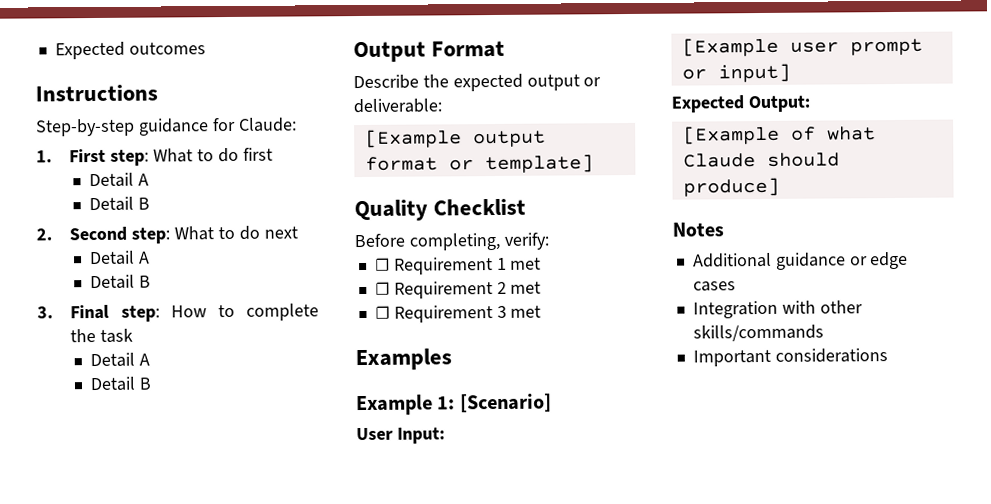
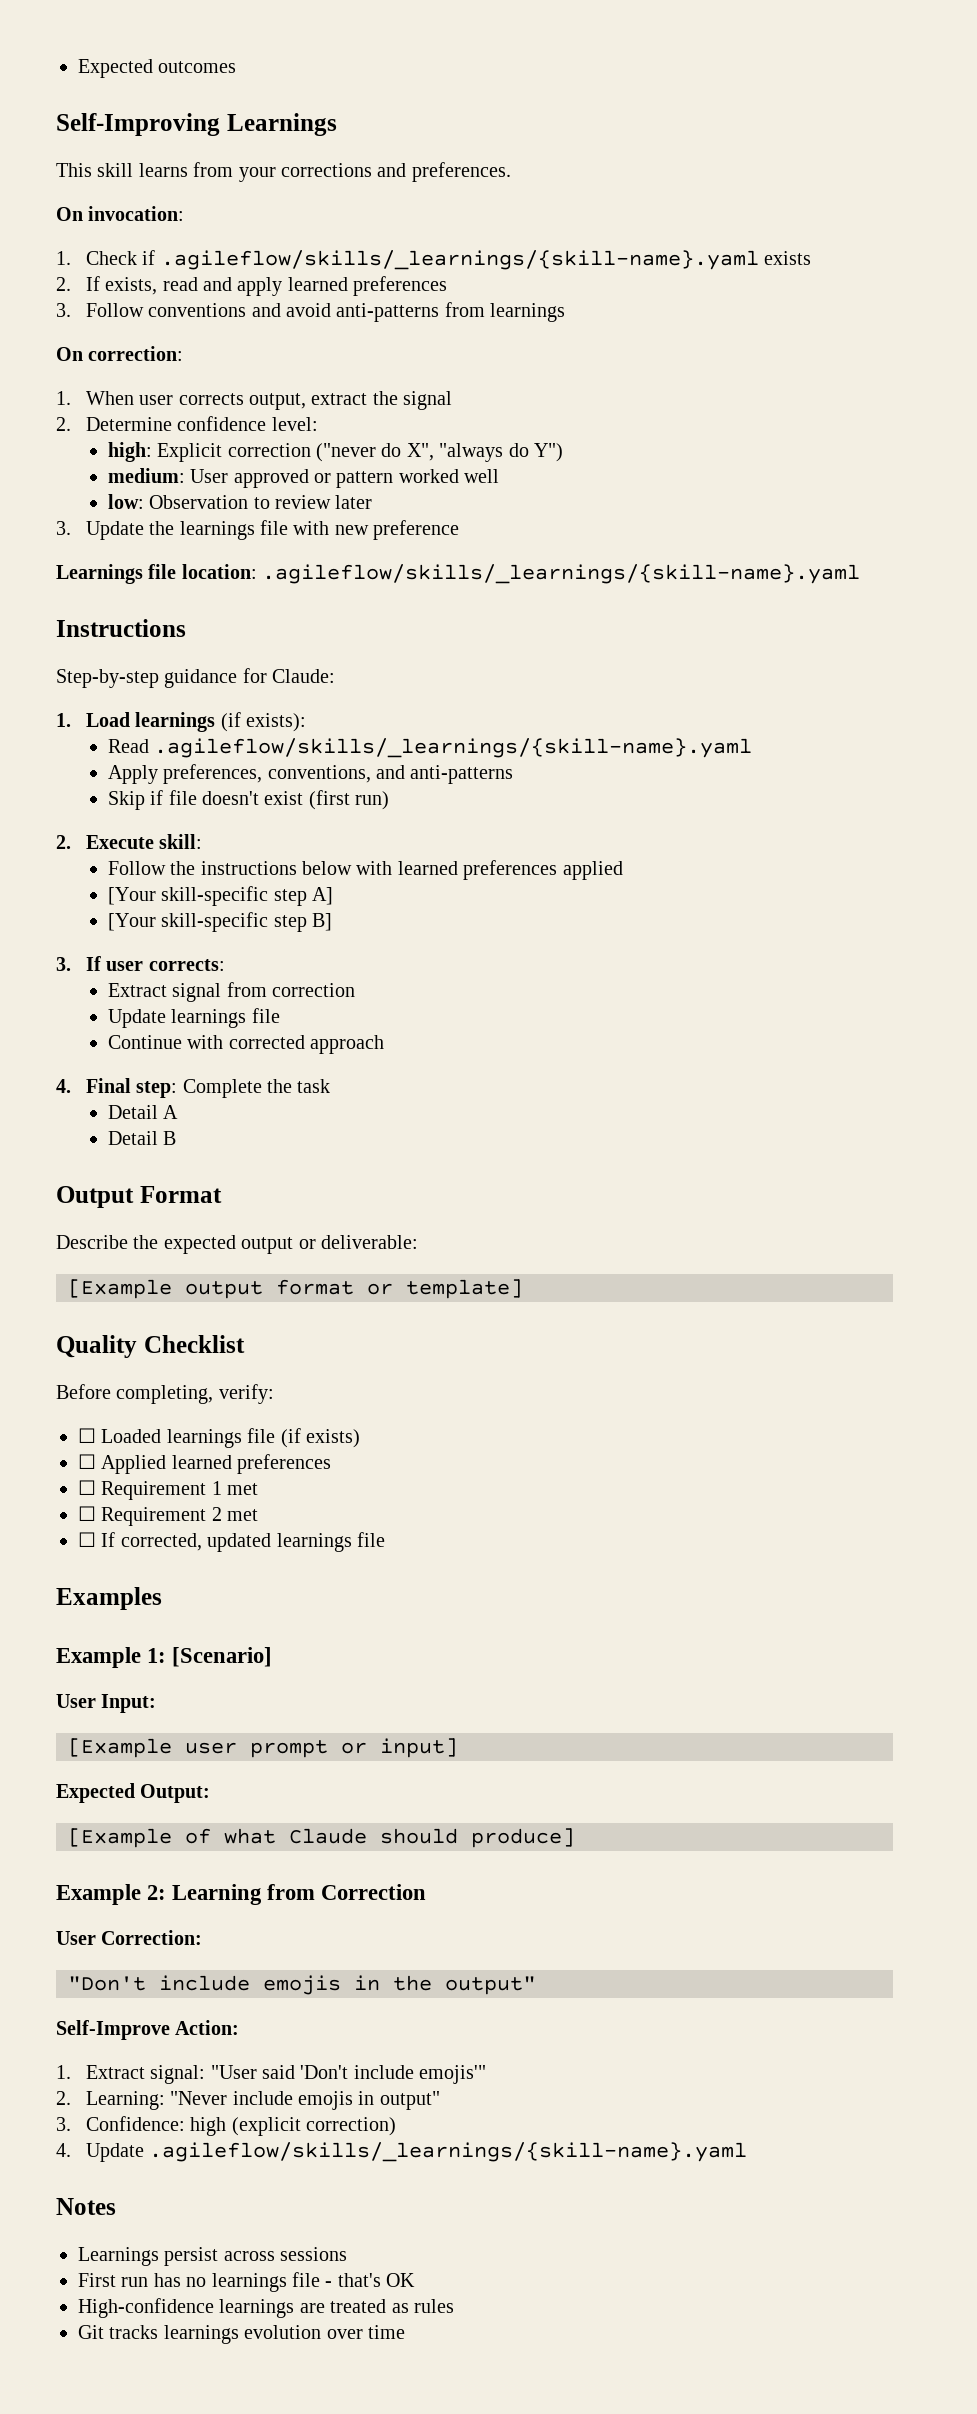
(206, 48) none -> [56,113,337,136] [56,162,511,182] [56,206,185,221] [56,250,812,270] [56,276,448,296] [56,302,566,322] [56,346,184,361] [56,391,453,410] [56,416,318,431] [107,442,564,462] [107,468,500,488] [107,494,373,509] [56,520,460,540] [56,564,861,584] // Self-Improving Learnings // This skill learns from your corrections and preferences. // On invocation: // 1. Check if .agileflow/skills/_learnings/{skill-name}.yaml exists // 2. If exists, read and apply learned preferences // 3. Follow conventions and avoid anti-patterns from learnings // On correction: // 1. When user corrects output, extract the signal // 2. Determine confidence level: // high: Explicit correction ("never do X", "always do Y") // medium: User approved or pattern worked well // low: Observation to review later // 3. Update the learnings file with new preference // Learnings file location: .agileflow/skills/_learnings/{skill-name}.yaml
[69,147,273,166] [89,172,150,188] [89,196,151,212] [36,225,298,244] [89,250,151,266] [90,274,152,290] [37,303,319,322] First step: What to do first // Detail A // Detail B // 2. Second step: What to do next // Detail A // Detail B // 3. Final step: How to complete -> [85,712,307,732] [107,738,753,758] [107,764,514,784] [107,790,390,810] [56,834,203,849] [107,860,623,880] [107,886,334,906] [107,912,333,932] [56,956,225,971] [107,982,356,1002] [107,1008,280,1028] [107,1035,385,1054] [56,1078,262,1098] Load learnings (if exists): // Read .agileflow/skills/_learnings/{skill-name}.yaml // Apply preferences, conventions, and anti-patterns // Skip if file doesn't exist (first run) // 2. Execute skill: // Follow the instructions below with learned preferences applied // [Your skill-specific step A] // [Your skill-specific step B] // 3. If user corrects: // Extract signal from correction // Update learnings file // Continue with corrected approach // 4. Final step: Complete
(549, 241) none -> [78,1428,360,1448] [78,1454,332,1474] // ☐ Loaded learnings file (if exists) // ☐ Applied learned preferences
[393,305,542,323] Requirement 3 met -> [101,1532,385,1552] If corrected, updated learnings file
[672,222,724,237] [692,251,909,270] [692,281,736,292] [692,300,863,319] [692,324,824,342] [692,348,888,367] Notes // Additional guidance or edge cases // Integration with other skills/commands // Important considerations -> [56,1884,427,1905] [56,1930,203,1945] [68,1975,536,1995] [56,2020,240,2040] [56,2065,487,2084] [56,2091,440,2110] [56,2116,397,2136] [56,2142,748,2162] [56,2198,116,2215] [78,2247,348,2266] [78,2272,416,2292] [78,2298,454,2318] [78,2325,405,2344] Example 2: Learning from Correction // User Correction: // "Don't include emojis in the output" // Self-Improve Action: // 1. Extract signal: "User said 'Don't include emojis'" // 2. Learning: "Never include emojis in output" // 3. Confidence: high (explicit correction) // 4. Update .agileflow/skills/_learnings/{skill-name}.yaml // Notes // Learnings persist across sessions // First run has no learnings file - that's OK // High-confidence learnings are treated as rules // Git tracks learnings evolution over time

